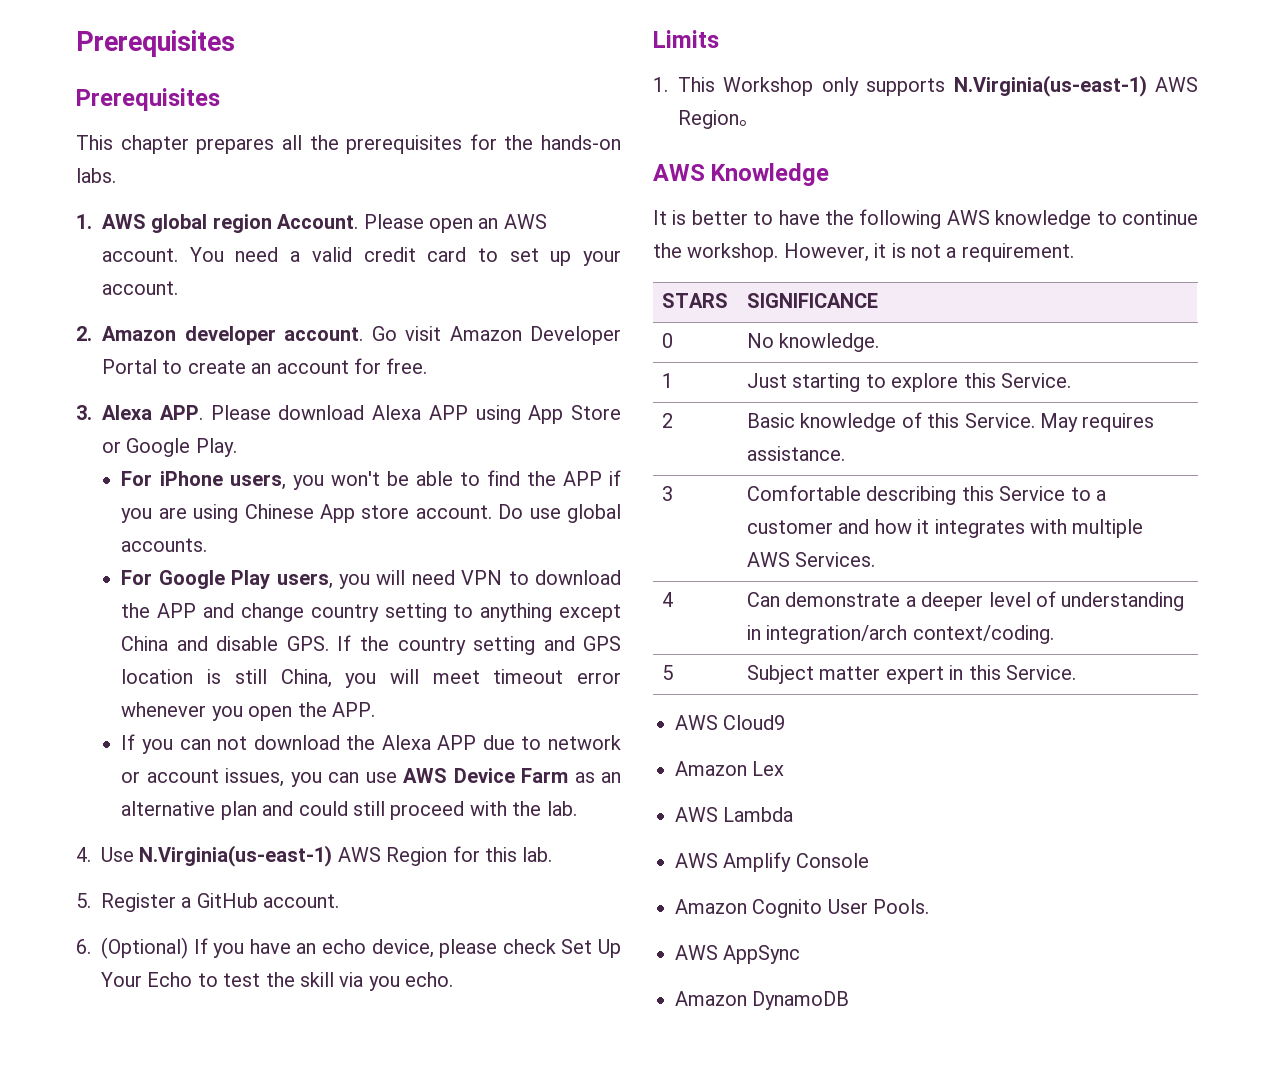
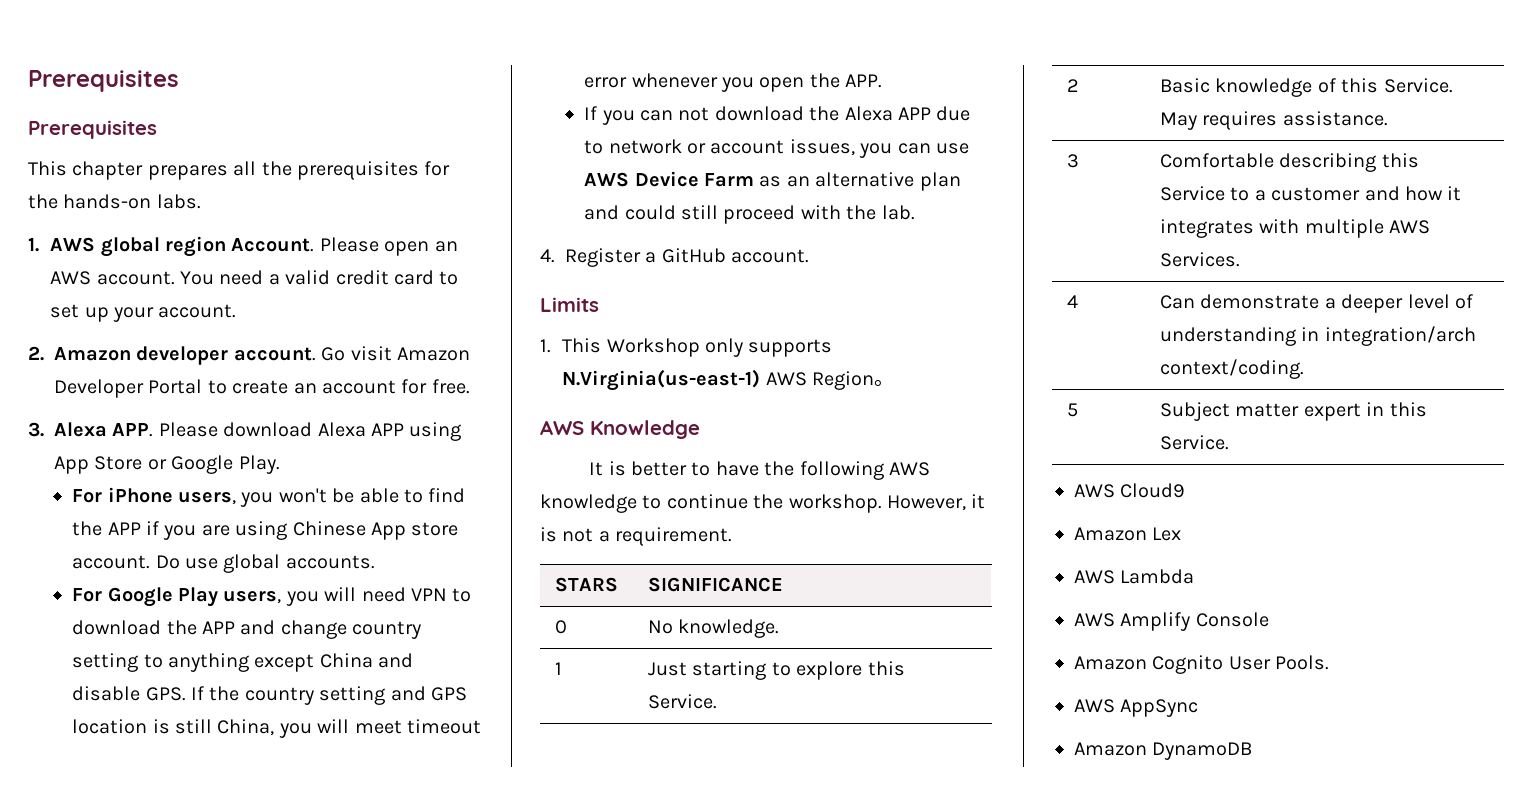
[101,845,553,867] [76,893,340,912] [76,937,622,959] [101,972,454,991] Use N.Virginia(us-east-1) AWS Region for this lab. // 5. Register a GitHub account. // 6. (Optional) If you have an echo device, please check Set Up Your Echo to test the skill via you echo. -> [565,248,810,267] Register a GitHub account.

